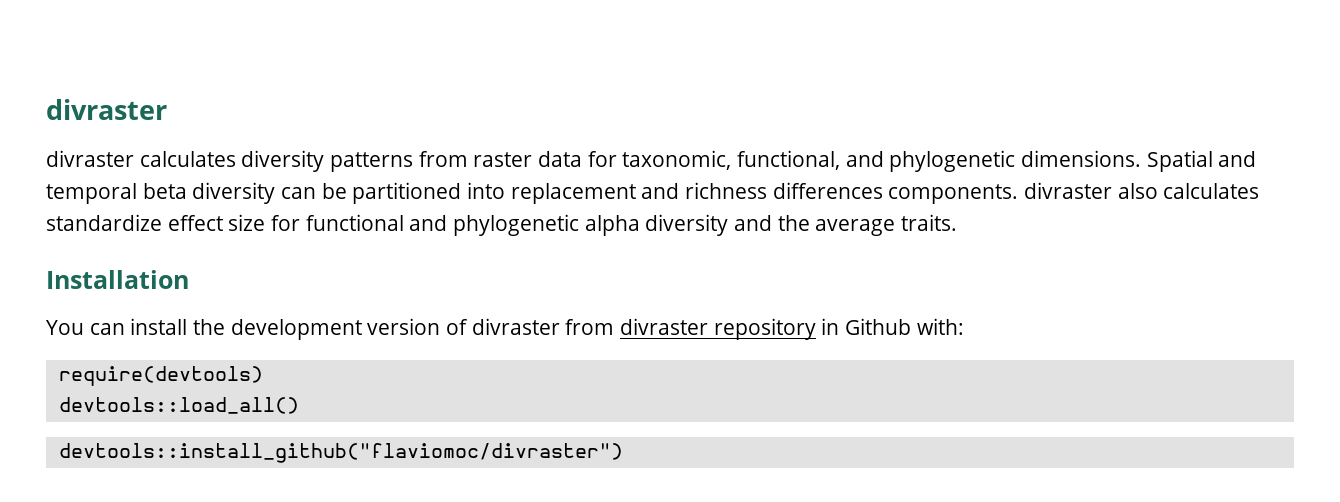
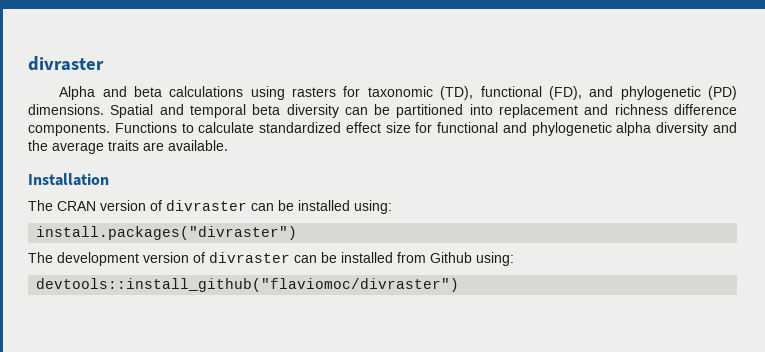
[46,150,1016,172] divraster calculates diversity patterns from raster data for taxonomic, functional, and phylogenetic -> [59,86,738,100] Alpha and beta calculations using rasters for taxonomic (TD), functional (FD), and phylogenetic (PD)
[772,182,1260,204] [46,214,162,231] differences components. divraster also calculates standardize -> [673,104,737,115] [28,122,342,136] difference components. Functions to calculate standardized
[901,214,958,231] [46,270,189,289] [46,318,964,340] [58,366,263,386] [58,397,299,414] traits. // Installation // You can install the development version of divraster from divraster repository in Github with: // require(devtools) // devtools::load_all() -> [108,140,228,151] [28,173,109,186] [28,200,392,214] [36,226,298,240] [28,252,514,266] traits are available. // Installation // The CRAN version of divraster can be installed using: // install.packages("divraster") // The development version of divraster can be installed from Github using:

